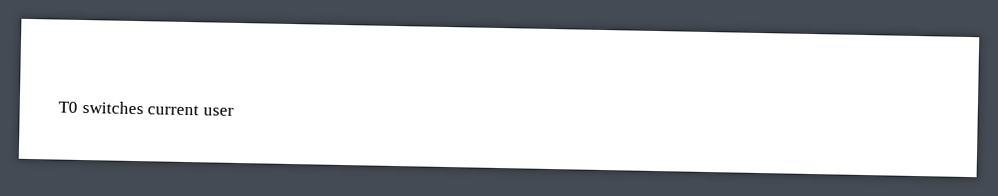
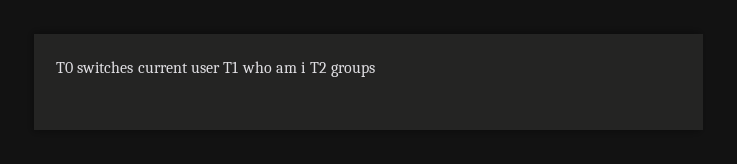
(234, 111) none -> [223,61,375,77] T1 who am i T2 groups

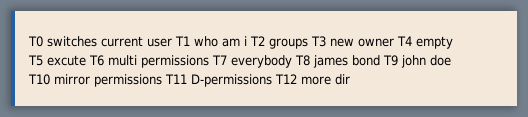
(375, 70) none -> [311,36,453,49] [28,55,451,68] [28,74,350,87] T3 new owner T4 empty T5 excute T6 multi permissions T7 everybody T8 james bond T9 john doe T10 mirror permissions T11 D-permissions T12 more dir

